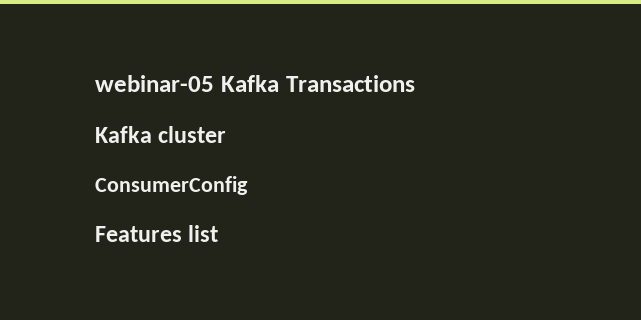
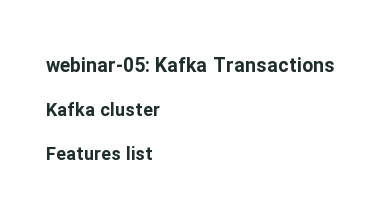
[95,75,214,92] webinar-05 -> [46,57,150,72] webinar-05:
[95,176,248,195] // ConsumerConfig -> (160, 109) none

